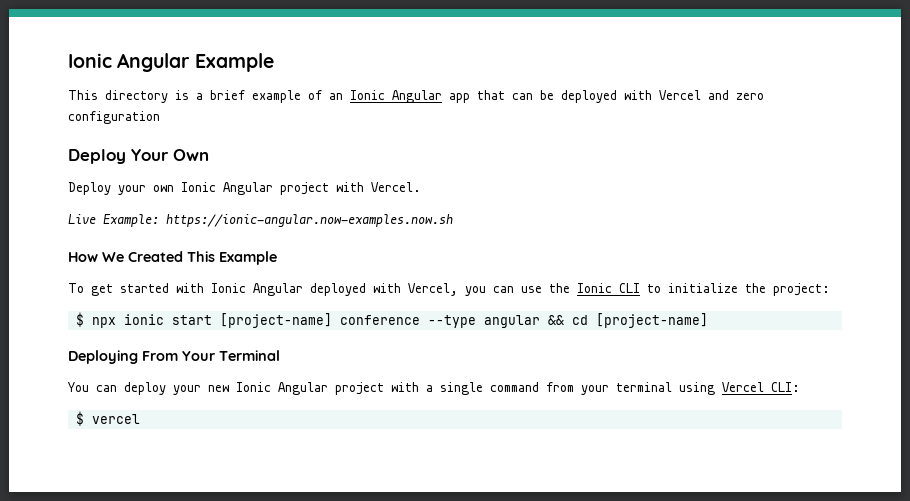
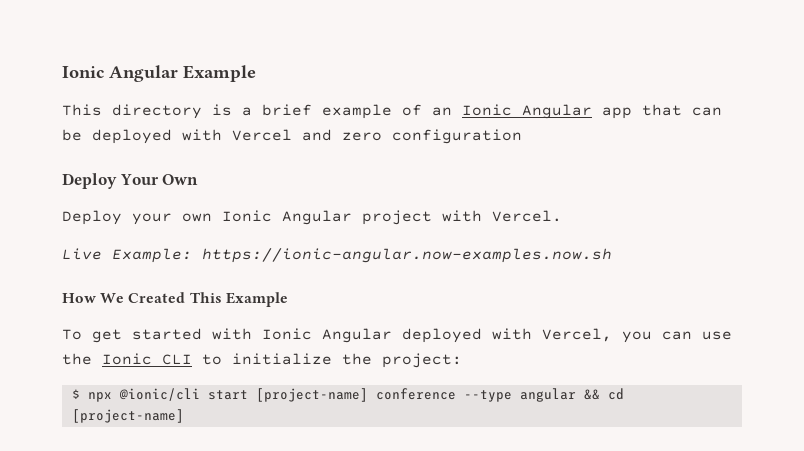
[123,314,164,325] ionic -> [118,388,200,401] @ionic/cli
[68,350,280,364] [68,382,800,395] [75,411,140,426] // Deploying From Your Terminal // You can deploy your new Ionic Angular project with a single command from your terminal using Vercel CLI: // $ vercel -> (184, 416) none

